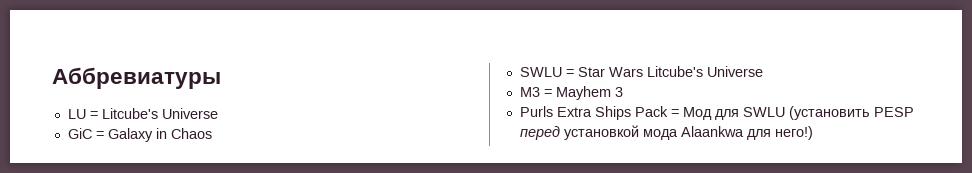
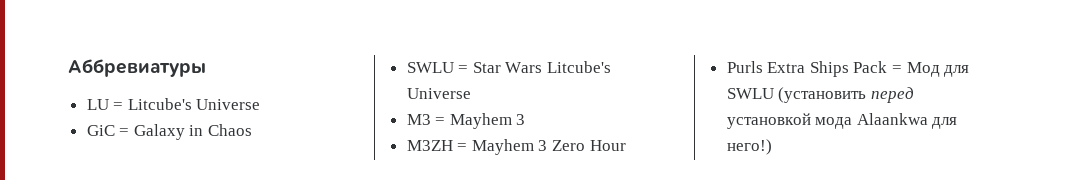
(623, 92) none -> [406,139,626,155] // M3ZH = Mayhem 3 Zero Hour
[873,107,914,117] PESP -> (867, 95) none

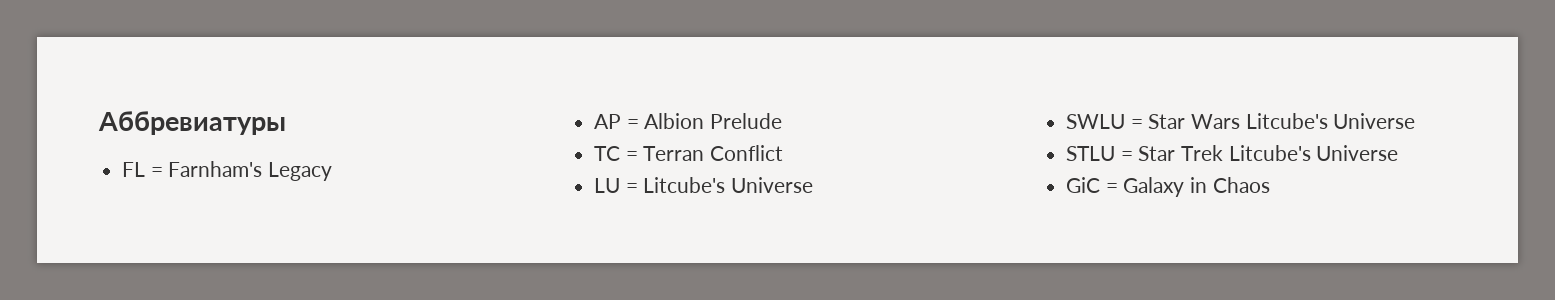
[86,99,124,110] LU = -> [122,161,333,181] [594,113,783,129] [594,145,784,161] [594,177,814,193] [1066,113,1416,129] [1066,145,1224,161] FL = Farnham's Legacy // AP = Albion Prelude // TC = Terran Conflict // LU = Litcube's Universe // SWLU = Star Wars Litcube's Universe // STLU = Star Trek
[406,61,612,73] [406,88,471,99] [406,113,526,129] [406,139,626,155] [726,61,970,77] [726,87,914,103] [726,113,958,129] [726,139,772,155] // SWLU = Star Wars Litcube's Universe // M3 = Mayhem 3 // M3ZH = Mayhem 3 Zero Hour // Purls Extra Ships Pack = Мод для SWLU (установить перед установкой мода Alaankwa для него!) -> (1270, 185) none

